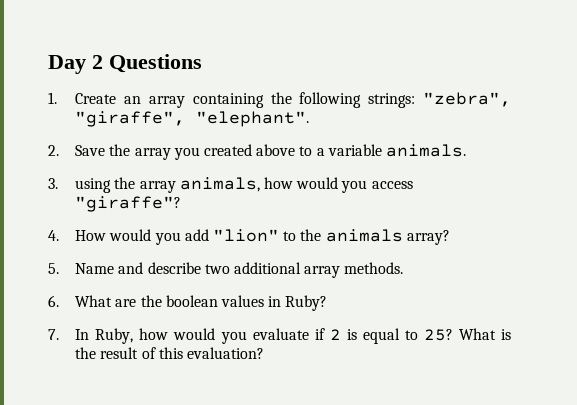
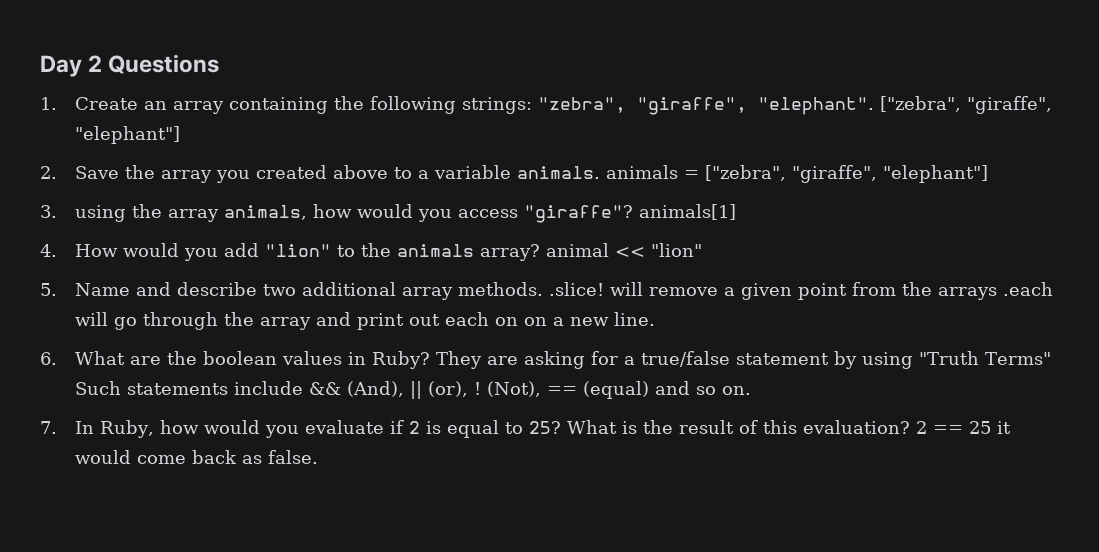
(310, 119) none -> [880,96,1053,114] [75,126,181,144] ["zebra", "giraffe", "elephant"]
(466, 150) none -> [606,165,989,183] animals = ["zebra", "giraffe", "elephant"]
(182, 204) none -> [639,204,737,220] animals[1]
(450, 237) none -> [546,243,703,257] animal << "lion"
(404, 268) none -> [549,282,1054,300] [75,312,656,330] .slice! will remove a given point from the arrays .each will go through the array and print out each on on a new line.
(328, 303) none -> [436,351,1052,369] [75,381,752,399] They are asking for a true/false statement by using "Truth Terms" Such statements include && (And), || (or), ! (Not), == (equal) and so on.
(265, 353) none -> [916,421,1012,434] [75,450,319,464] 2 == 25 it would come back as false.

